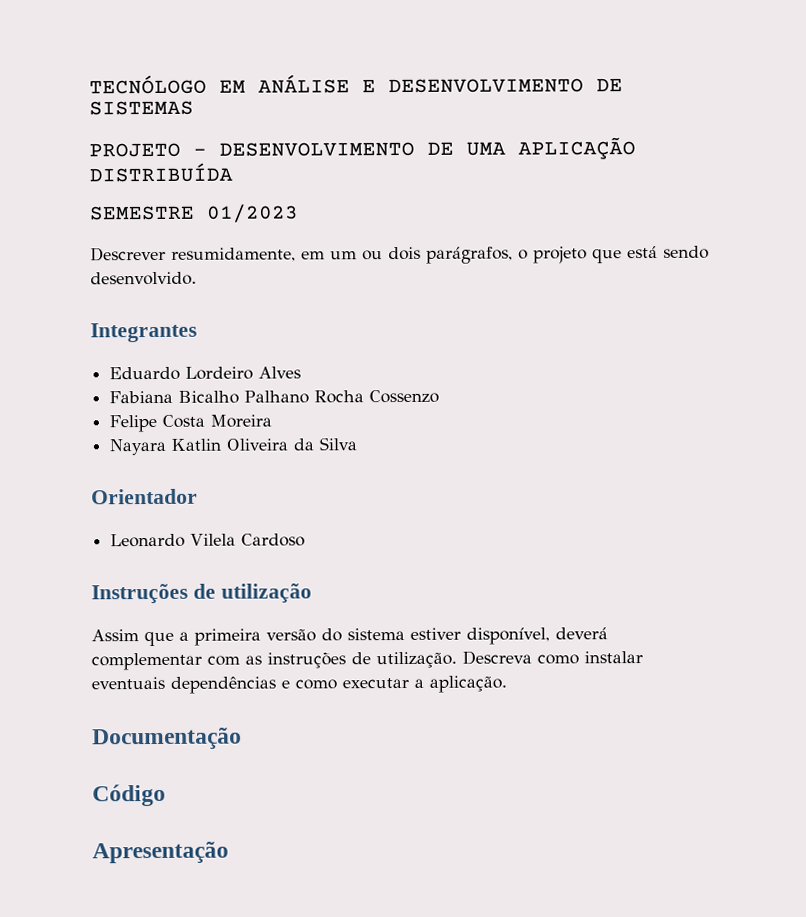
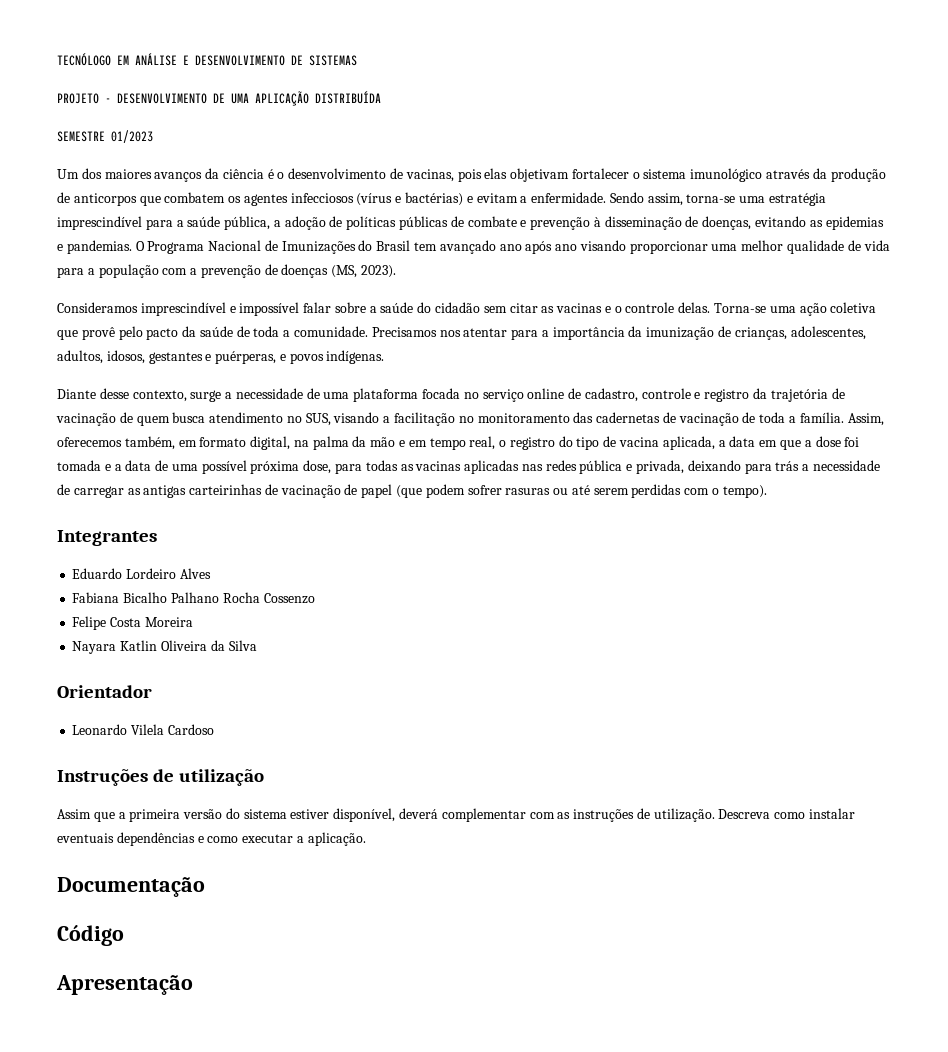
[90,245,709,264] [90,271,197,286] Descrever resumidamente, em um ou dois parágrafos, o projeto que está sendo desenvolvido. -> [57,168,886,182] [57,192,827,206] [57,216,884,230] [57,240,890,254] [57,264,397,278] [57,302,877,316] [57,326,866,340] [57,350,385,364] [57,388,845,402] [56,412,884,426] [57,436,860,450] [57,460,880,474] [57,484,767,498] Um dos maiores avanços da ciência é o desenvolvimento de vacinas, pois elas objetivam fortalecer o sistema imunológico através da produção de anticorpos que combatem os agentes infecciosos (vírus e bactérias) e evitam a enfermidade. Sendo assim, torna-se uma estratégia imprescindível para a saúde pública, a adoção de políticas públicas de combate e prevenção à disseminação de doenças, evitando as epidemias e pandemias. O Programa Nacional de Imunizações do Brasil tem avançado ano após ano visando proporcionar uma melhor qualidade de vida para a população com a prevenção de doenças (MS, 2023). // Consideramos imprescindível e impossível falar sobre a saúde do cidadão sem citar as vacinas e o controle delas. Torna-se uma ação coletiva que provê pelo pacto da saúde de toda a comunidade. Precisamos nos atentar para a importância da imunização de crianças, adolescentes, adultos, idosos, gestantes e puérperas, e povos indígenas. // Diante desse contexto, surge a necessidade de uma plataforma focada no serviço online de cadastro, controle e registro da trajetória de vacinação de quem busca atendimento no SUS, visando a facilitação no monitoramento das cadernetas de vacinação de toda a família. Assim, oferecemos também, em formato digital, na palma da mão e em tempo real, o registro do tipo de vacina aplicada, a data em que a dose foi tomada e a data de uma possível próxima dose, para todas as vacinas aplicadas nas redes pública e privada, deixando para trás a necessidade de carregar as antigas carteirinhas de vacinação de papel (que podem sofrer rasuras ou até serem perdidas com o tempo).

